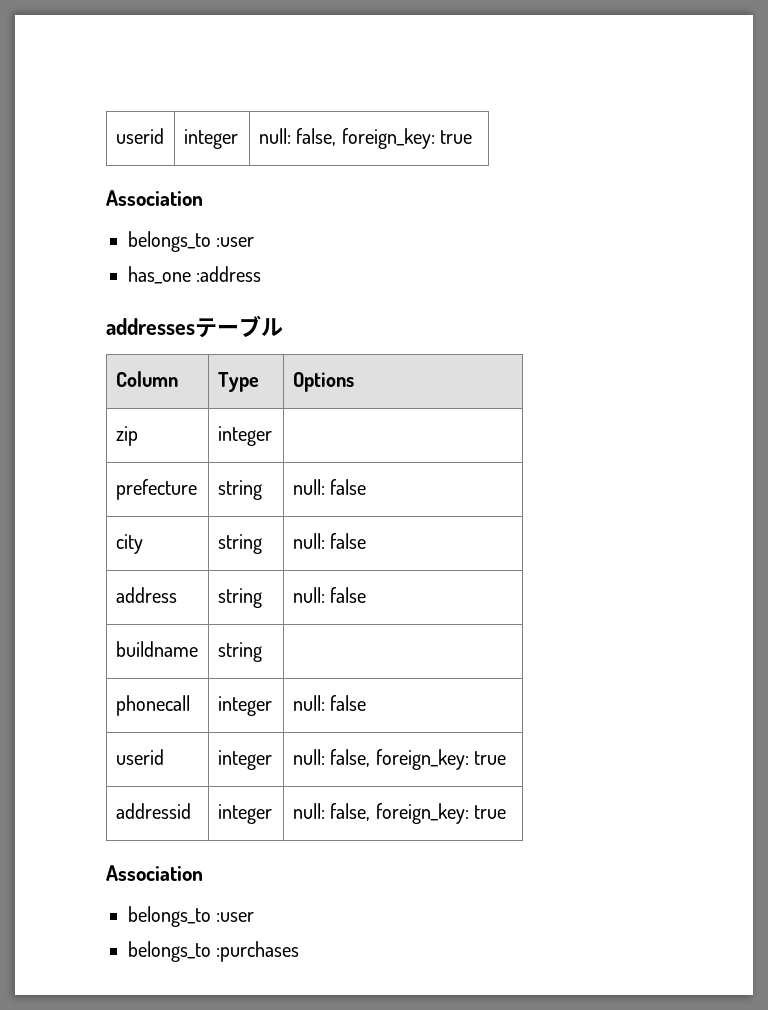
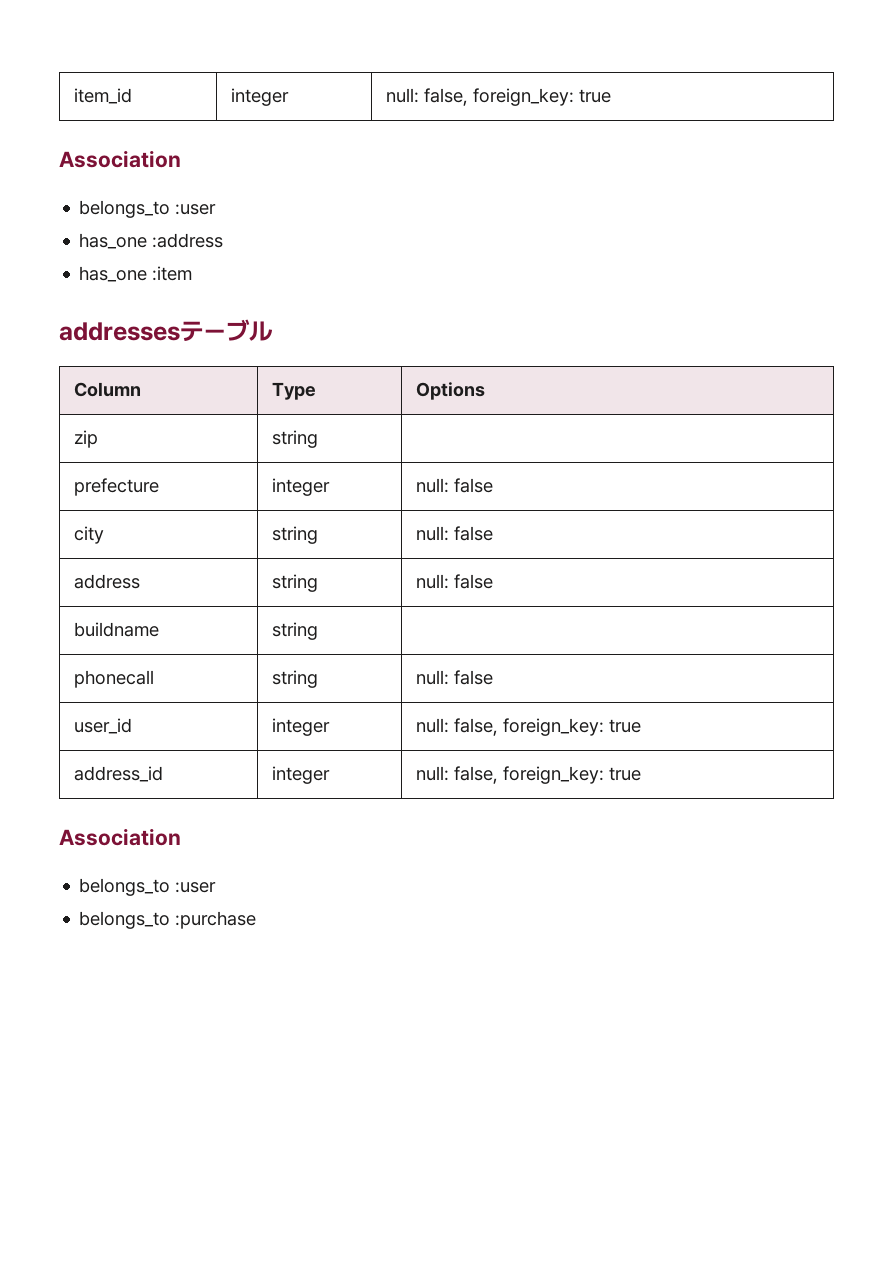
[115,128,164,144] userid -> [73,88,132,104] item_id
(262, 274) none -> [79,266,193,282] // has_one :item
[217,426,272,446] integer -> [271,430,318,448] string
[217,480,262,500] string -> [271,478,330,496] integer
[217,696,272,716] [292,695,367,711] [115,749,164,765] [217,750,272,770] [292,749,507,770] [115,803,191,819] integer | null: false // userid | integer | null: false, foreign_key: true // addressid -> [271,670,318,688] [415,670,493,685] [73,718,132,734] [271,718,330,736] [415,718,641,736] [73,766,163,782] string | null: false // user_id | integer | null: false, foreign_key: true // address_id
[216,941,300,962] :purchases -> [175,911,257,929] :purchase

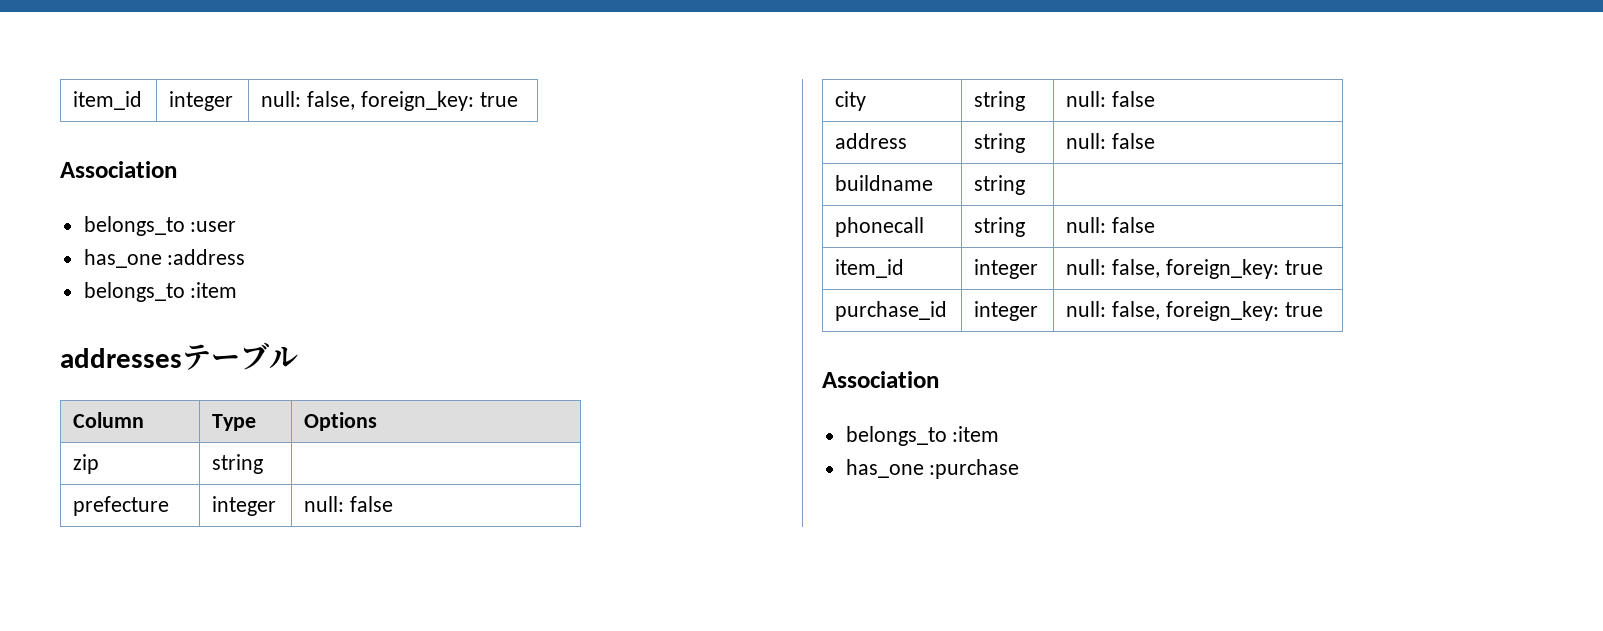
[79,266,148,282] has_one -> [83,282,185,302] belongs_to
[73,718,132,734] [271,718,330,736] [415,718,641,736] [73,766,163,782] [271,766,330,784] [415,766,641,784] [59,828,181,846] [79,878,217,896] [79,911,171,929] user_id | integer | null: false, foreign_key: true // address_id | integer | null: false, foreign_key: true // Association // belongs_to :user // belongs_to -> [835,259,905,278] [974,259,1039,279] [1066,259,1323,279] [835,301,948,321] [974,301,1039,321] [1066,301,1323,321] [822,371,939,388] [845,426,1000,446] [845,459,924,478] item_id | integer | null: false, foreign_key: true // purchase_id | integer | null: false, foreign_key: true // Association // belongs_to :item // has_one

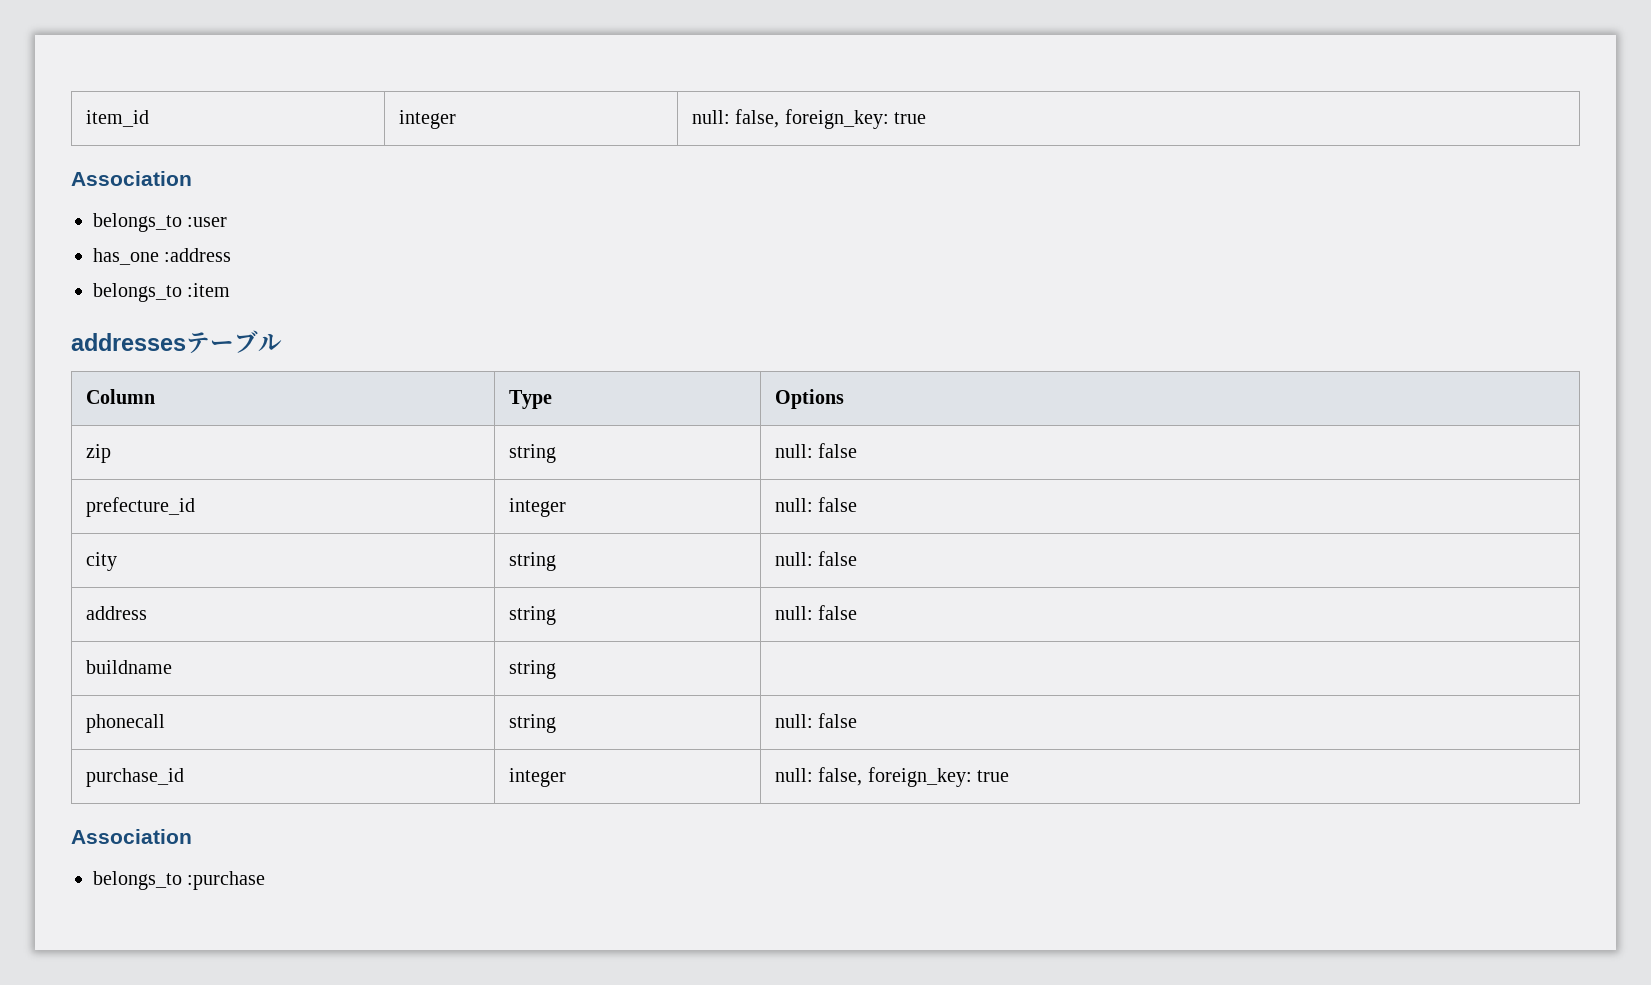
[73,496,170,516] // prefecture -> [774,443,858,458] [85,497,195,517] null: false // prefecture_id
[835,259,905,278] [974,259,1039,279] [1066,259,1323,279] // item_id | integer | null: false, foreign_key: true -> (858, 720) none
[952,426,1000,442] [845,459,924,478] :item // has_one -> (182, 880) none

